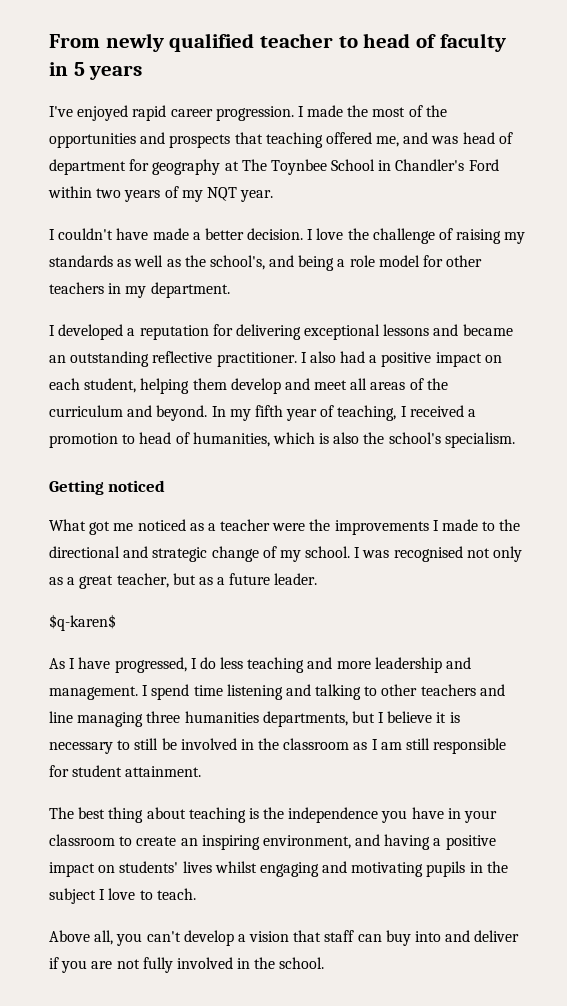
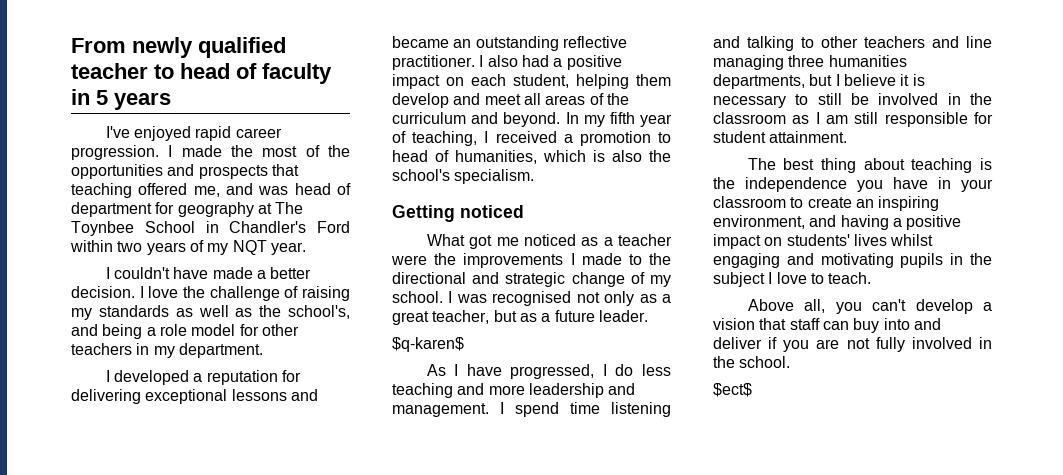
(325, 963) none -> [713,383,752,397] // $ect$

